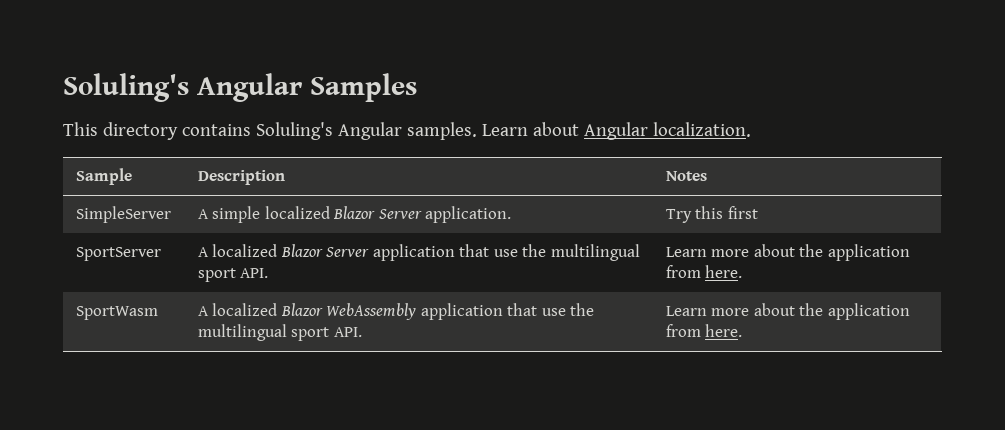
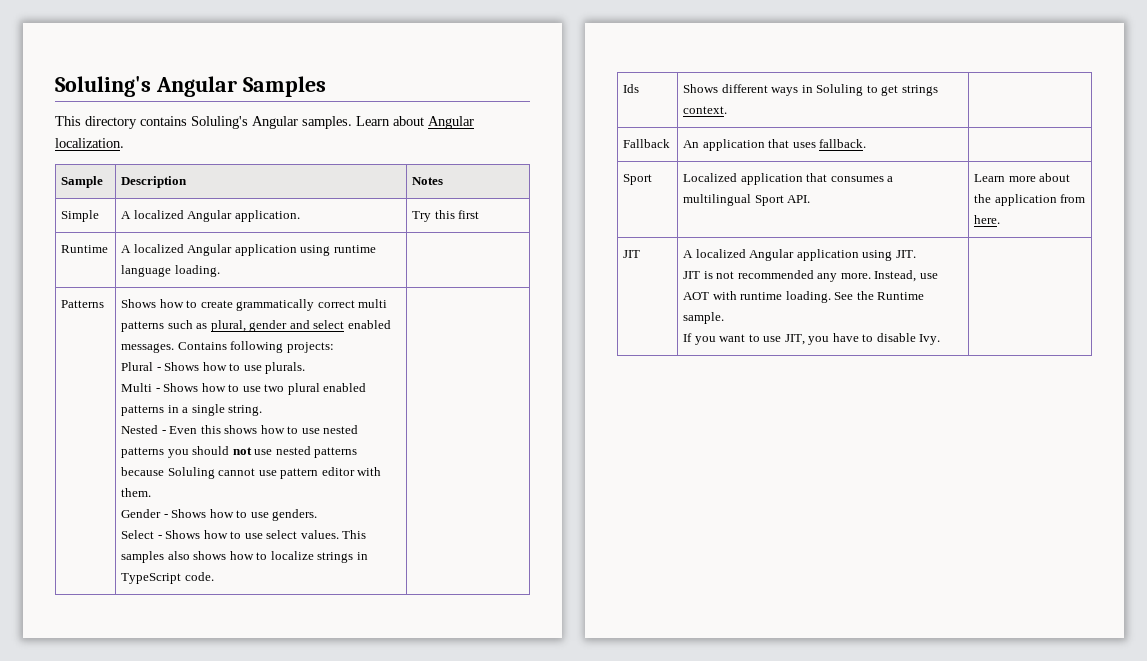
[76,206,172,223] [198,206,422,223] SimpleServer | A simple localized Blazor Server -> [61,210,100,222] [121,210,233,222] Simple | A localized Angular
[76,247,162,261] [198,244,640,261] [198,268,237,282] SportServer | A localized Blazor Server application that use the multilingual sport -> [61,245,109,253] [121,244,376,256] [121,265,220,277] [61,300,105,308] [121,299,388,311] [121,320,391,332] [121,341,334,353] [121,362,306,374] [121,383,367,395] [121,404,263,416] [121,425,359,434] [121,446,358,458] [121,467,382,479] [121,488,152,497] [121,509,318,521] [121,530,367,539] [121,551,368,563] [121,572,214,584] [623,84,640,93] [683,84,938,96] [683,106,728,114] [623,139,671,148] [683,139,867,151] [623,174,653,185] [683,173,894,185] [683,194,784,206] Runtime | A localized Angular application using runtime language loading. | // Patterns | Shows how to create grammatically correct multi patterns such as plural, gender and select enabled messages. Contains following projects: // Plural - Shows how to use plurals. // Multi - Shows how to use two plural enabled patterns in a single string. // Nested - Even this shows how to use nested patterns you should not use nested patterns because Soluling cannot use pattern editor with them. // Gender - Shows how to use genders. // Select - Shows how to use select values. This samples also shows how to localize strings in TypeScript code. | // Ids | Shows different ways in Soluling to get strings context. | // Fallback | An application that uses fallback. | // Sport | Localized application that consumes a multilingual Sport
[76,306,159,320] [198,303,595,320] [198,324,362,341] [666,303,910,320] [666,324,743,337] SportWasm | A localized Blazor WebAssembly application that use the multilingual sport API. | Learn more about the application from here. -> [623,250,641,258] [683,249,916,261] [683,270,938,282] [683,291,925,303] [683,312,725,324] [683,333,941,345] JIT | A localized Angular application using JIT. // JIT is not recommended any more. Instead, use AOT with runtime loading. See the Runtime sample. // If you want to use JIT, you have to disable Ivy. |

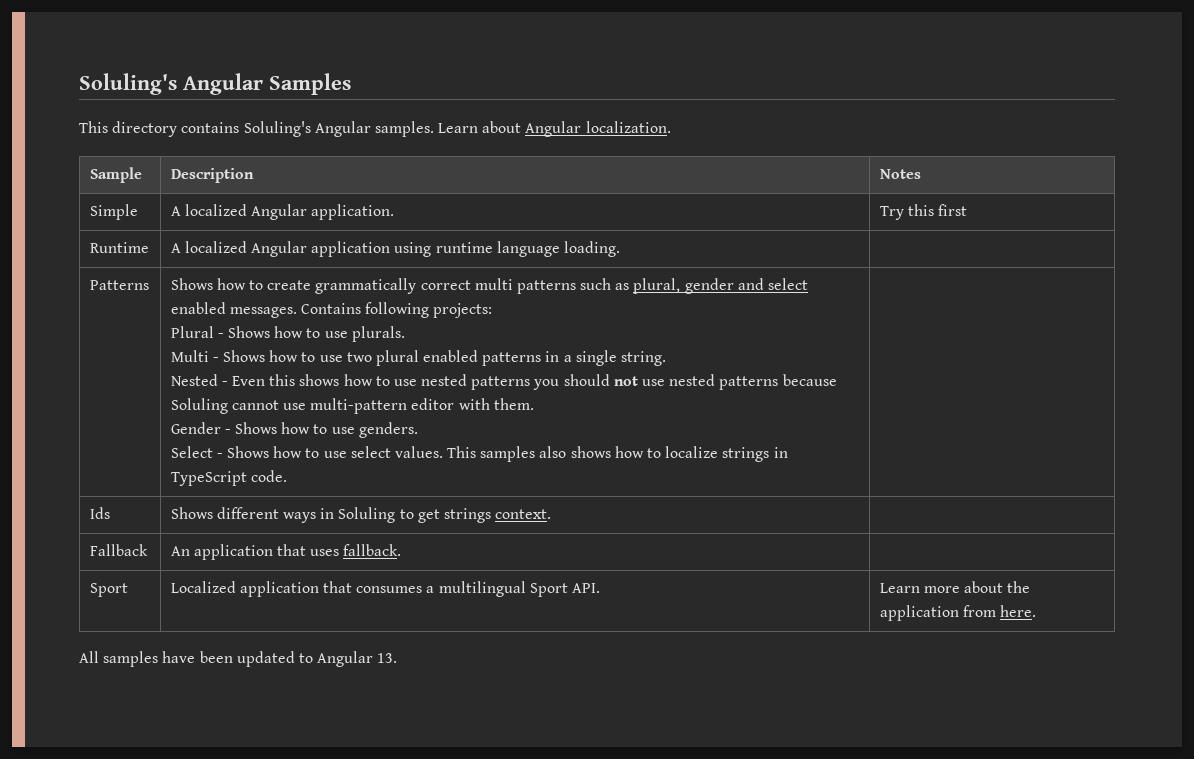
[280,468,319,479] pattern -> [310,398,408,414] multi-pattern
[623,250,641,258] [683,249,916,261] [683,270,938,282] [683,291,925,303] [683,312,725,324] [683,333,941,345] // JIT | A localized Angular application using JIT. // JIT is not recommended any more. Instead, use AOT with runtime loading. See the Runtime sample. // If you want to use JIT, you have to disable Ivy. | -> [79,651,398,667] // All samples have been updated to Angular 13.

